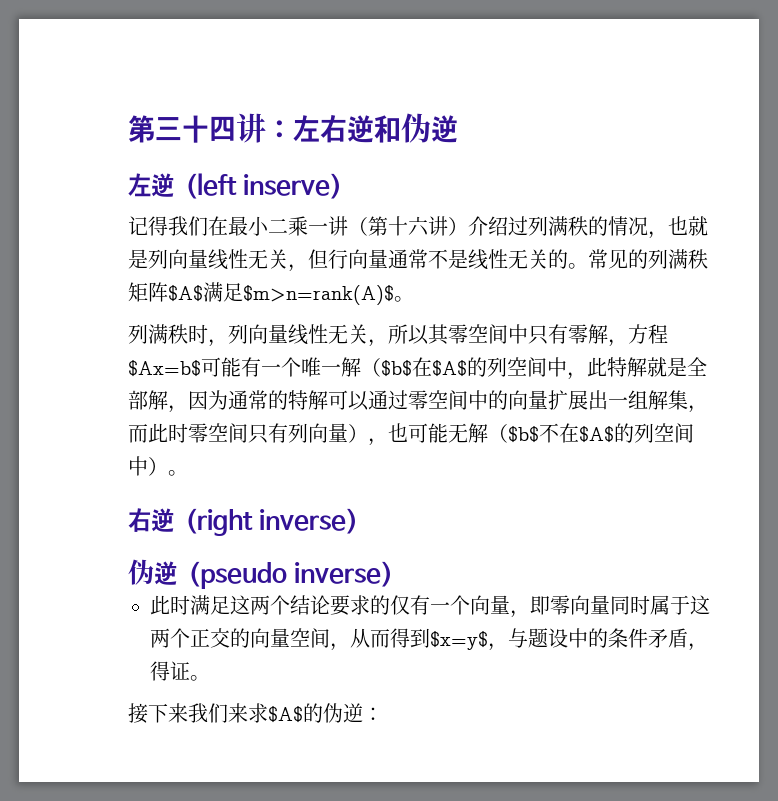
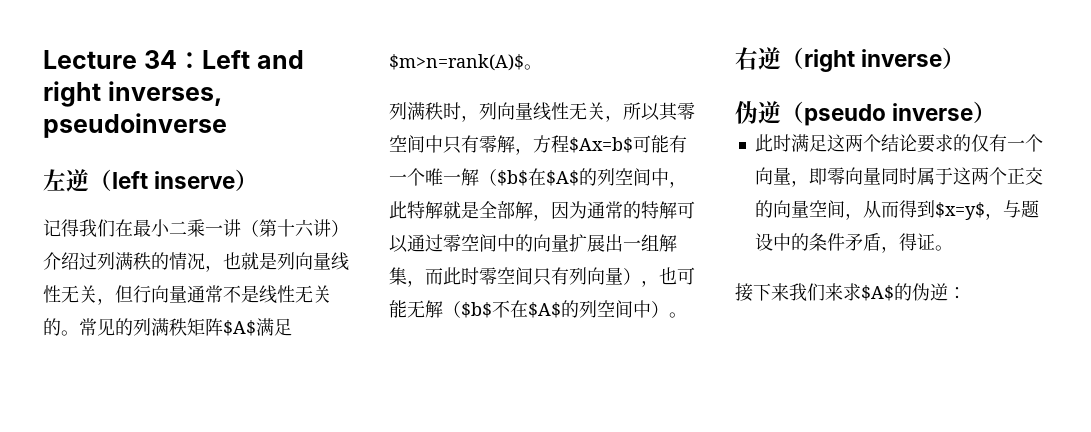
[128,113,458,143] 第三十四讲：左右逆和伪逆 -> [43,50,304,69] [43,81,222,107] [43,113,227,138] Lecture 34：Left and right inverses, pseudoinverse

